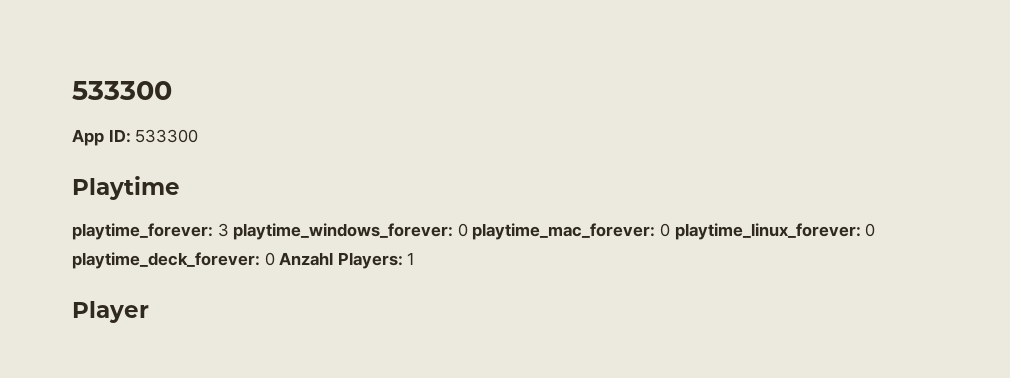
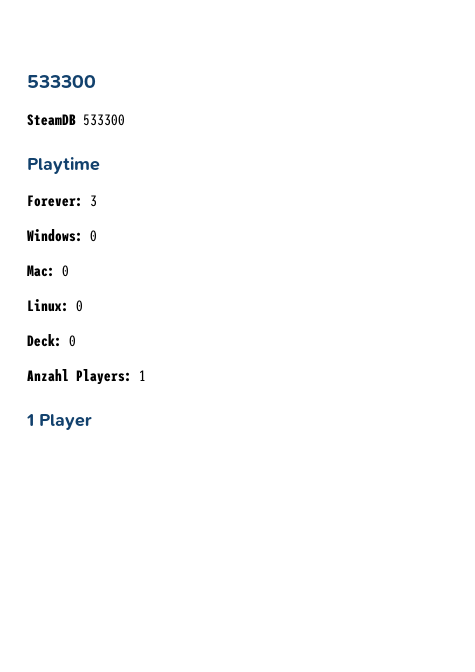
[72,81,172,100] [72,129,131,146] 533300 // App ID: -> [27,75,96,88] [27,114,76,126] 533300 // SteamDB
[72,223,213,240] playtime_forever: -> [27,195,83,207] Forever:
[233,223,876,240] [72,252,275,269] playtime_windows_forever: 0 playtime_mac_forever: 0 playtime_linux_forever: 0 playtime_deck_forever: 0 -> [27,229,97,242] [27,265,69,277] [27,299,83,312] [27,334,76,347] // Windows: 0 // Mac: 0 // Linux: 0 // Deck: 0 //
(415, 258) none -> [26,414,34,426] 1

